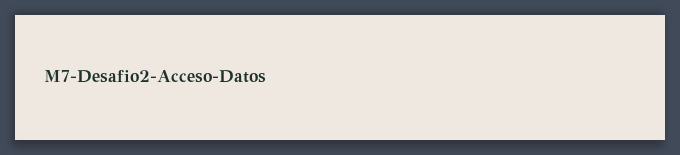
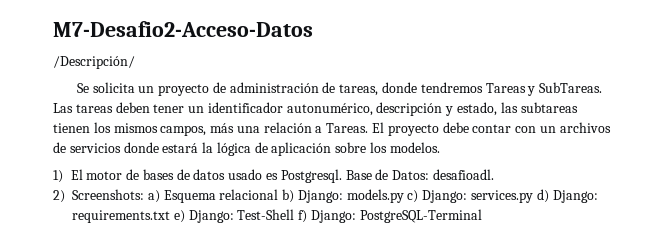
(266, 76) none -> [53,56,135,69] [76,82,603,96] [53,102,578,116] [53,122,611,136] [53,142,440,156] [53,169,494,183] [53,189,598,203] [72,209,482,223] // /Descripción/ // Se solicita un proyecto de administración de tareas, donde tendremos Tareas y SubTareas. Las tareas deben tener un identificador autonumérico, descripción y estado, las subtareas tienen los mismos campos, más una relación a Tareas. El proyecto debe contar con un archivos de servicios donde estará la lógica de aplicación sobre los modelos. // 1) El motor de bases de datos usado es Postgresql. Base de Datos: desafioadl. // 2) Screenshots: a) Esquema relacional b) Django: models.py c) Django: services.py d) Django: requirements.txt e) Django: Test-Shell f) Django: PostgreSQL-Terminal

